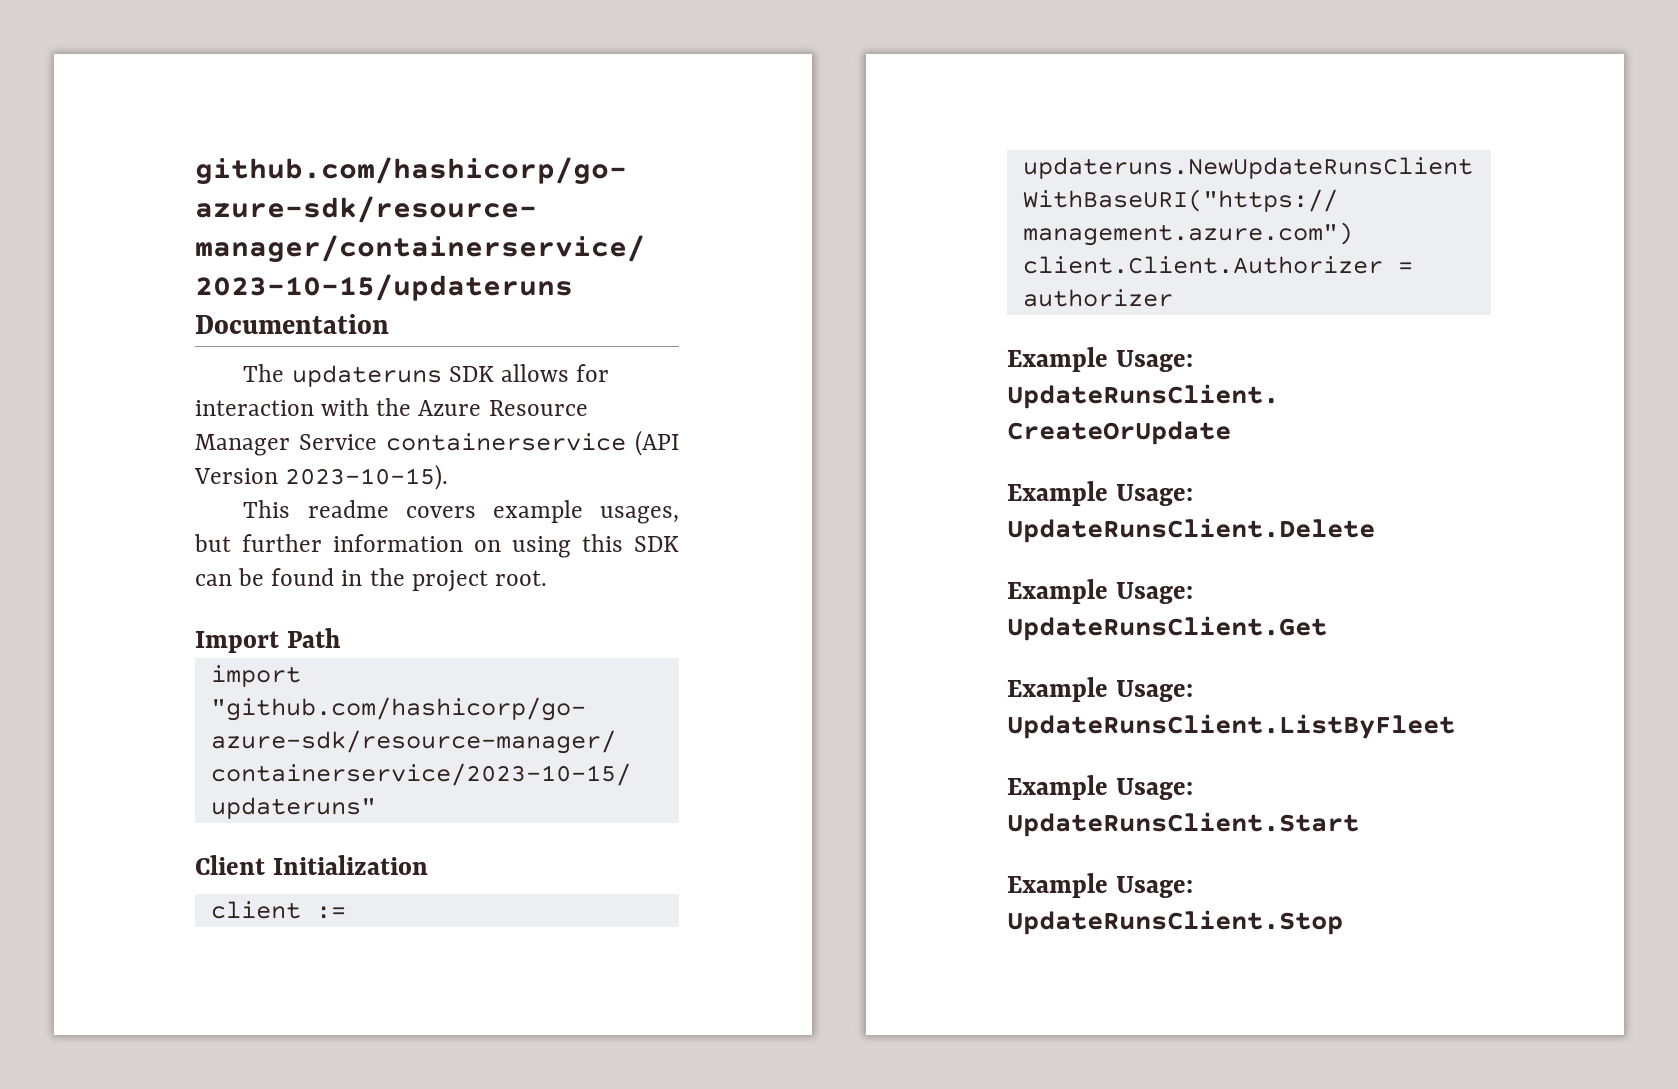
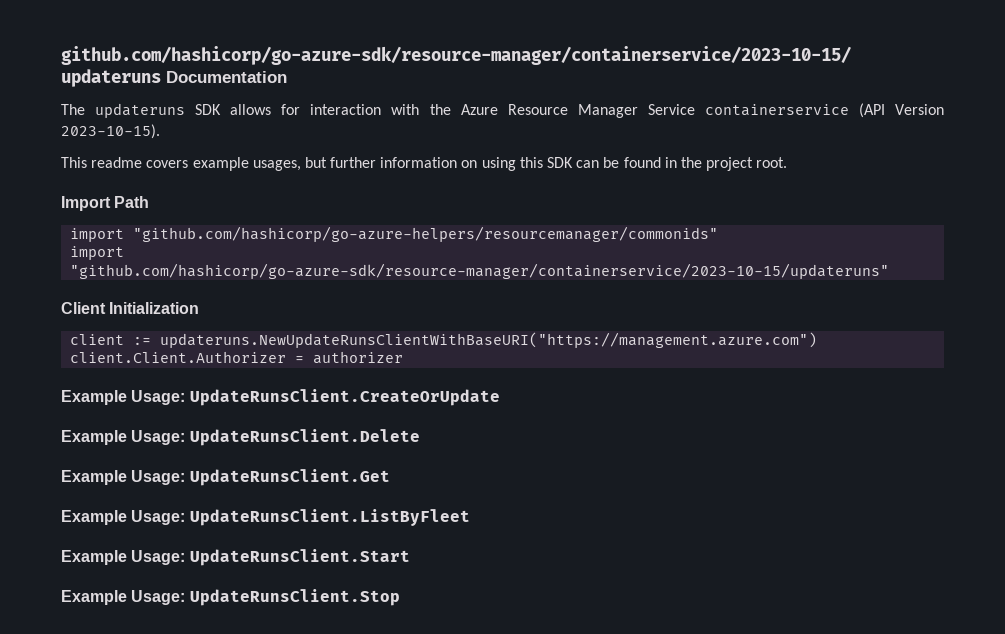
(341, 638) none -> [70,226,719,242] // import "github.com/hashicorp/go-azure-helpers/resourcemanager/commonids"

